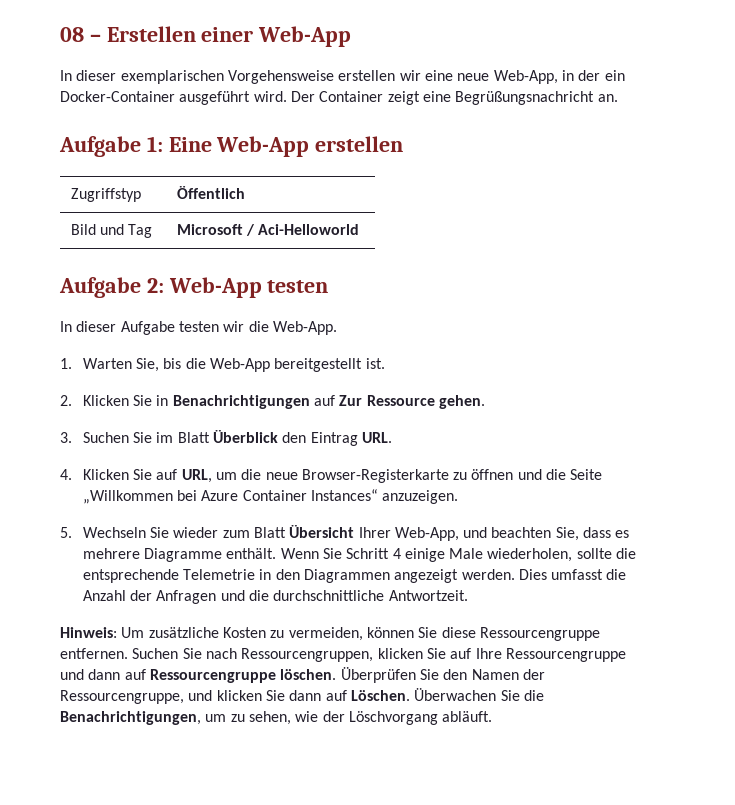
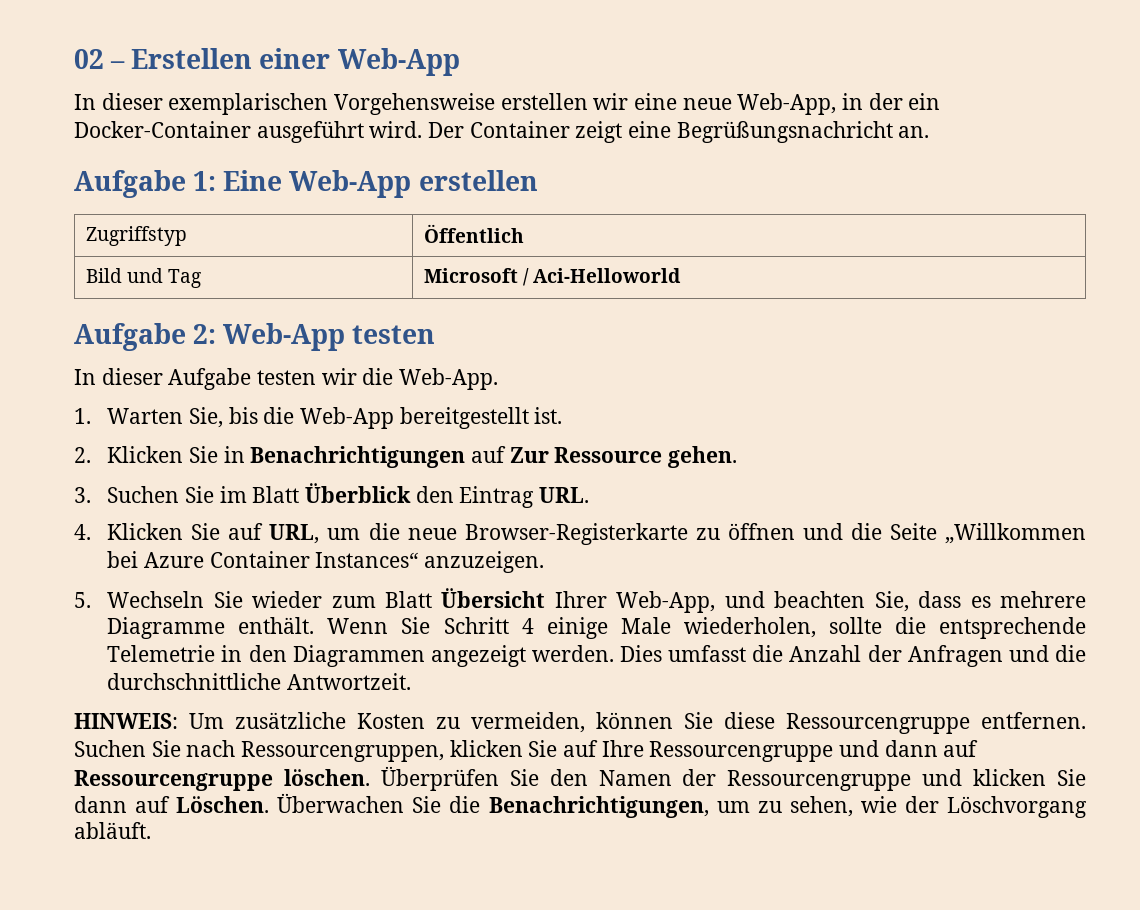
[60,27,84,42] 08 -> [74,49,104,69] 02
[60,627,117,638] Hinweis: -> [74,713,178,729] HINWEIS:
[60,690,184,704] Ressourcengruppe, -> [727,770,912,791] Ressourcengruppe

